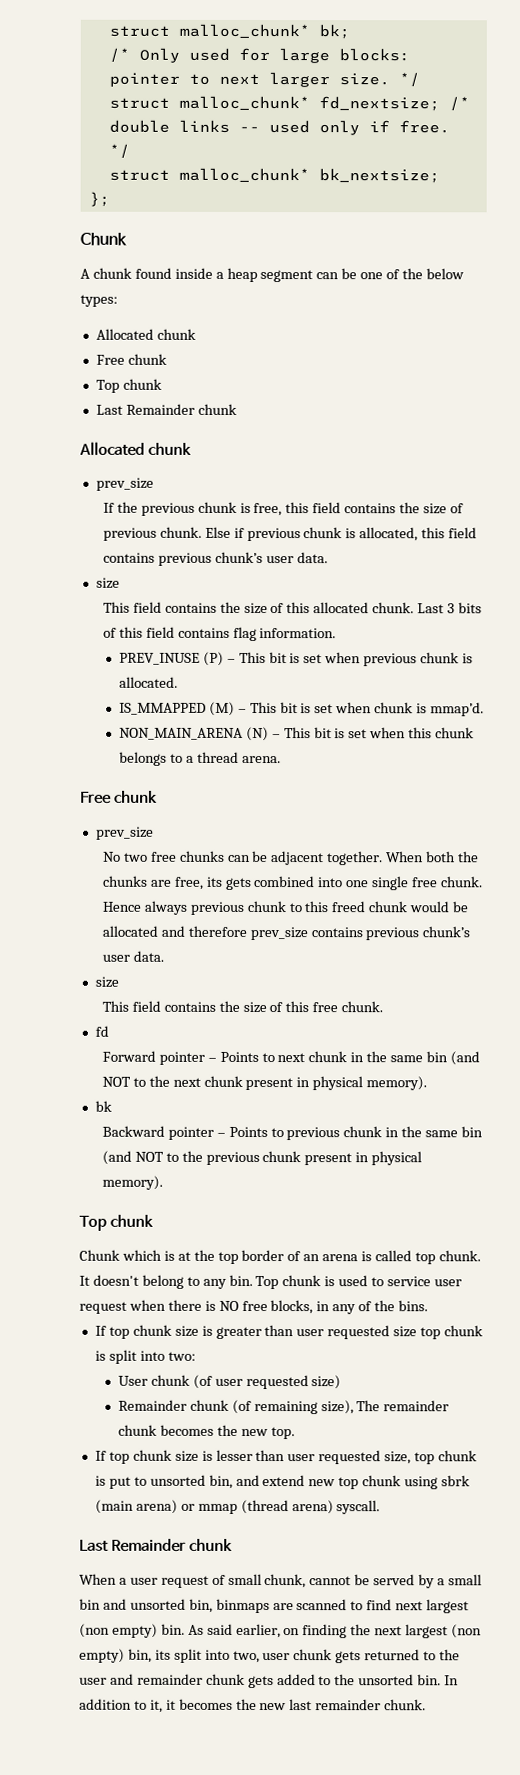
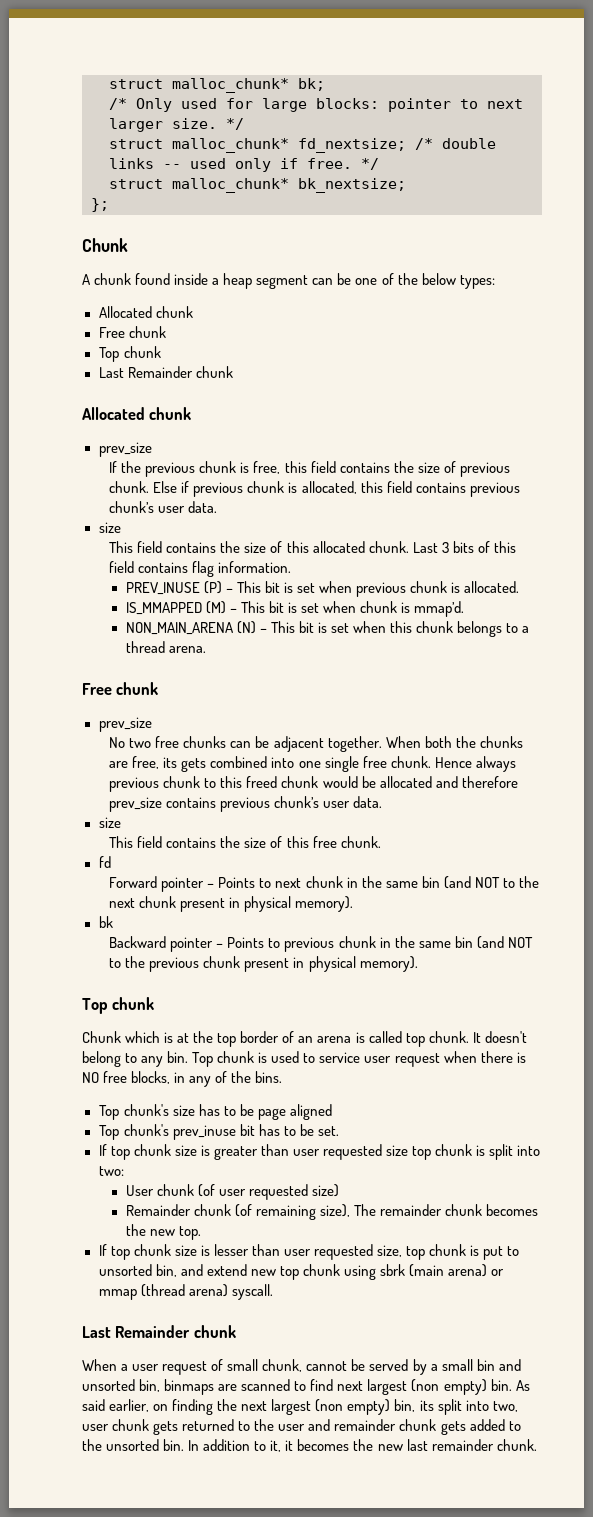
(429, 1306) none -> [98,1104,332,1120] [98,1124,339,1140] // Top chunk's size has to be page aligned // Top chunk's prev_inuse bit has to be set.

